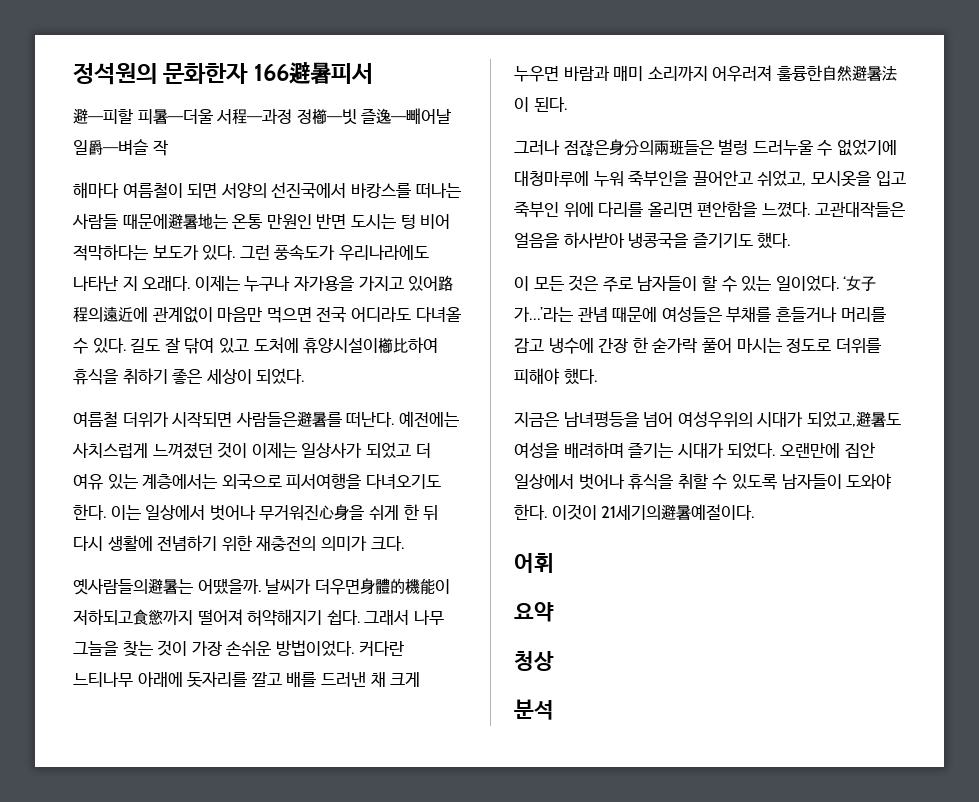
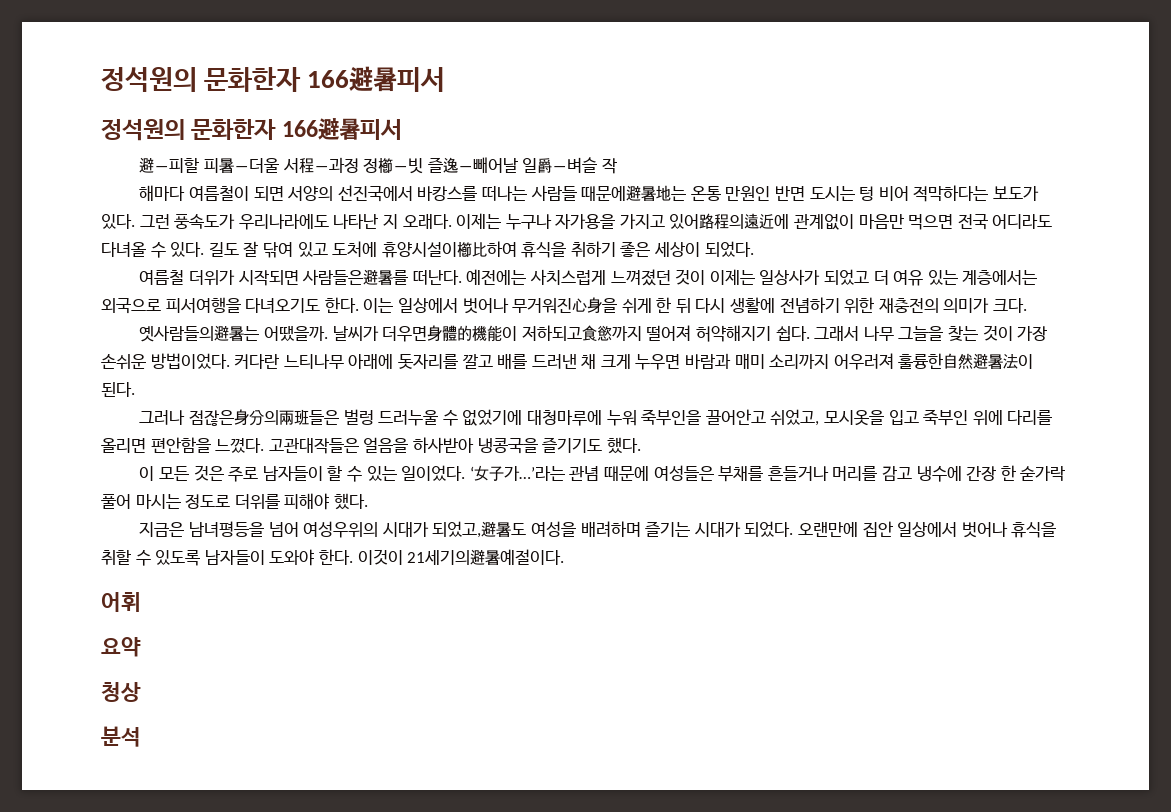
[73,62,373,85] 정석원의 문화한자 166避暑피서 -> [101,66,446,92] [101,118,402,141] 정석원의 문화한자 166避暑피서 // 정석원의 문화한자 166避暑피서

